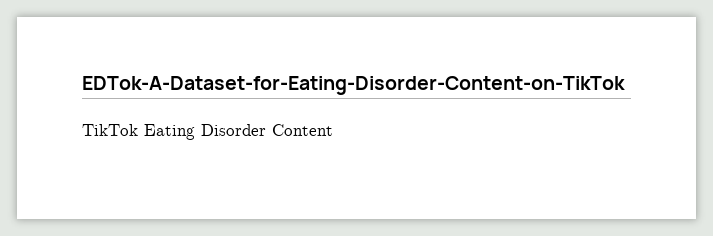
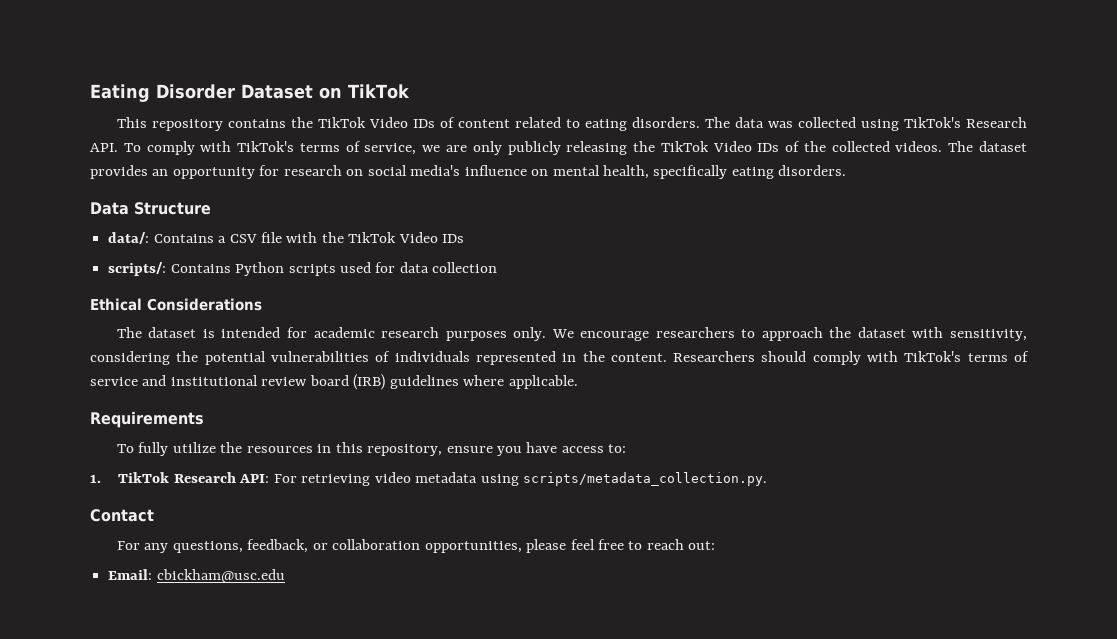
[82,76,625,95] [82,124,333,140] EDTok-A-Dataset-for-Eating-Disorder-Content-on-TikTok // TikTok Eating Disorder Content -> [90,84,410,102] [116,117,1028,131] [90,141,1027,155] [90,165,847,179] [90,202,211,215] [108,232,465,244] [108,262,498,276] [90,298,262,311] [116,327,1027,341] [90,351,1029,365] [90,374,578,390] [90,411,204,428] [116,442,627,456] [90,472,767,486] [90,509,154,522] [116,539,716,553] [108,569,285,583] Eating Disorder Dataset on TikTok // This repository contains the TikTok Video IDs of content related to eating disorders. The data was collected using TikTok's Research API. To comply with TikTok's terms of service, we are only publicly releasing the TikTok Video IDs of the collected videos. The dataset provides an opportunity for research on social media's influence on mental health, specifically eating disorders. // Data Structure // data/: Contains a CSV file with the TikTok Video IDs // scripts/: Contains Python scripts used for data collection // Ethical Considerations // The dataset is intended for academic research purposes only. We encourage researchers to approach the dataset with sensitivity, considering the potential vulnerabilities of individuals represented in the content. Researchers should comply with TikTok's terms of service and institutional review board (IRB) guidelines where applicable. // Requirements // To fully utilize the resources in this repository, ensure you have access to: // 1. TikTok Research API: For retrieving video metadata using scripts/metadata_collection.py. // Contact // For any questions, feedback, or collaboration opportunities, please feel free to reach out: // Email: cbickham@usc.edu

